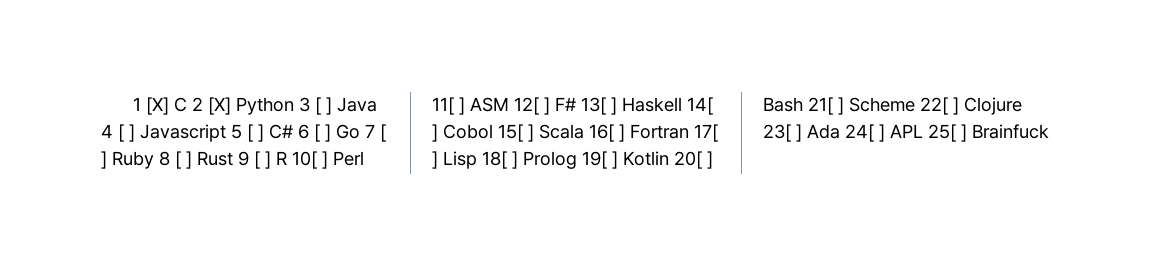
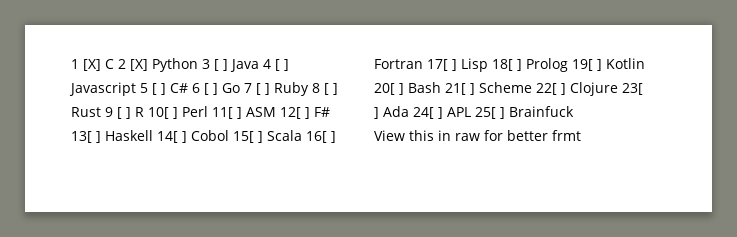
(1049, 131) none -> [374,130,581,141] // View this in raw for better frmt

